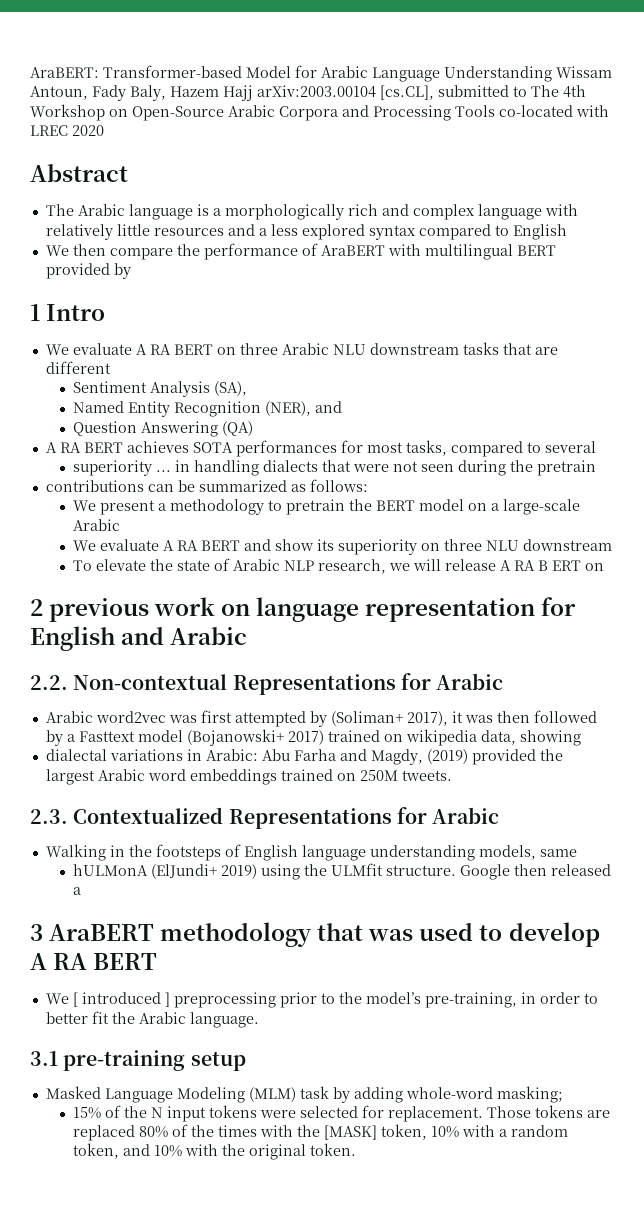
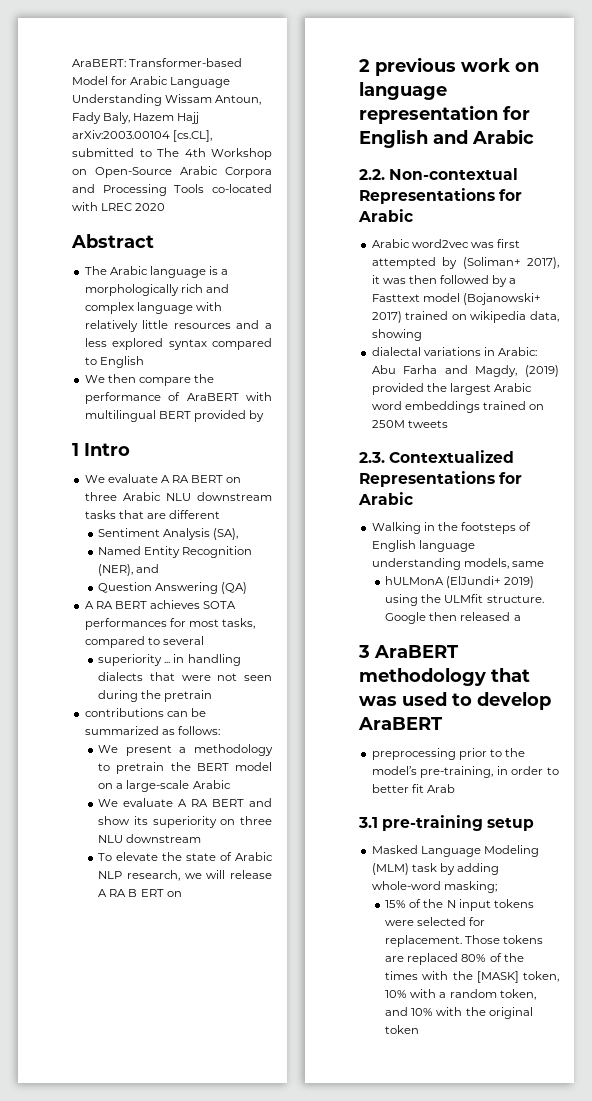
[401,770,452,781] tweets. -> [407,420,448,428] tweets
[30,953,158,970] [45,992,170,1007] A RA BERT // We [ introduced ] -> [358,717,443,730] AraBERT //
[111,1012,259,1028] the Arabic language. -> [426,784,455,793] Arab
[310,1143,357,1156] token. -> [385,1025,420,1034] token

